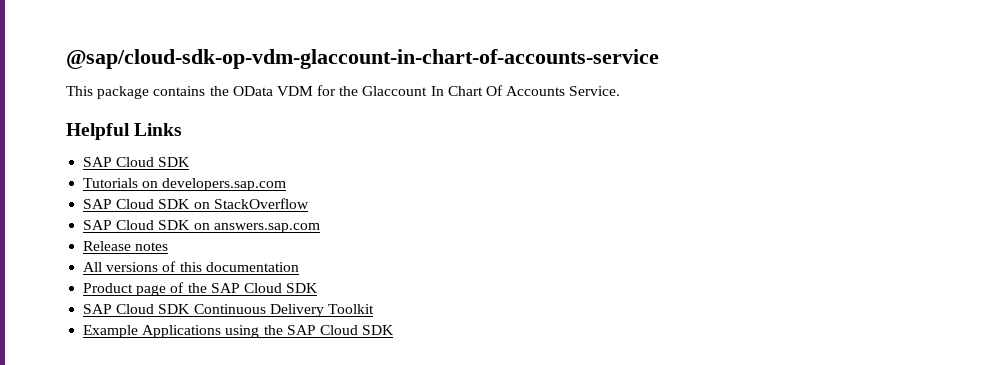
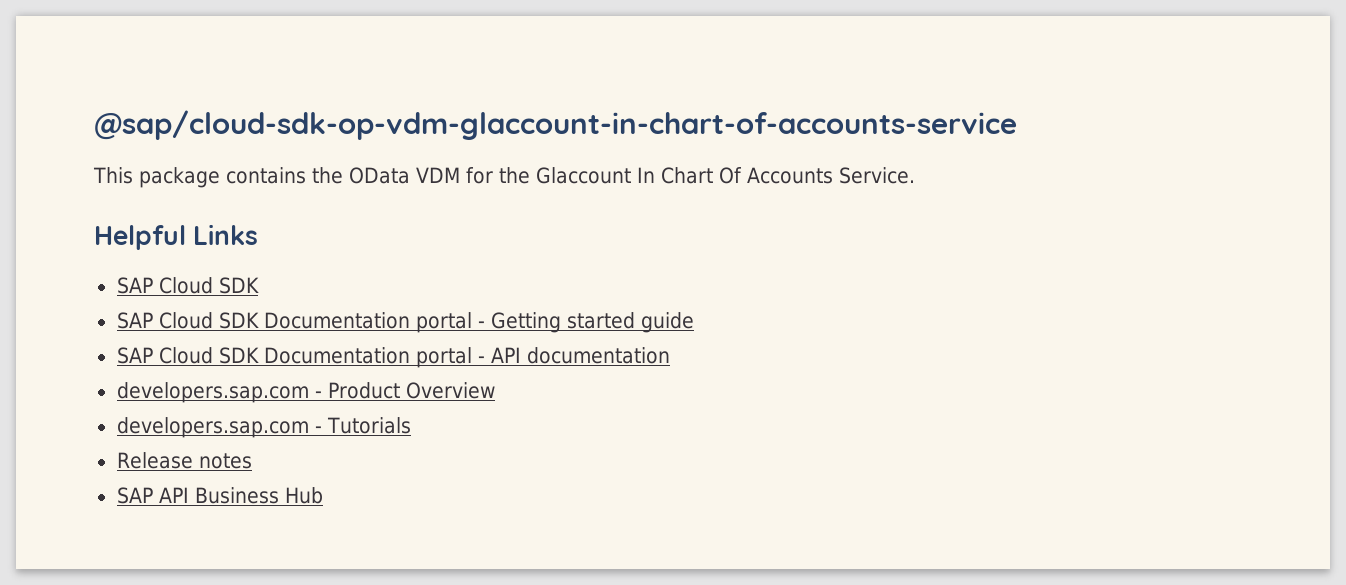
[83,178,287,191] [83,198,309,209] [83,220,320,233] [83,241,169,251] [83,261,299,272] [83,282,319,296] [83,304,374,317] [83,325,395,338] Tutorials on developers.sap.com // SAP Cloud SDK on StackOverflow // SAP Cloud SDK on answers.sap.com // Release notes // All versions of this documentation // Product page of the SAP Cloud SDK // SAP Cloud SDK Continuous Delivery Toolkit // Example Applications using the SAP Cloud SDK -> [116,312,694,333] [116,347,670,368] [116,382,495,403] [116,417,411,438] [116,452,252,469] [116,487,323,504] SAP Cloud SDK Documentation portal - Getting started guide // SAP Cloud SDK Documentation portal - API documentation // developers.sap.com - Product Overview // developers.sap.com - Tutorials // Release notes // SAP API Business Hub

